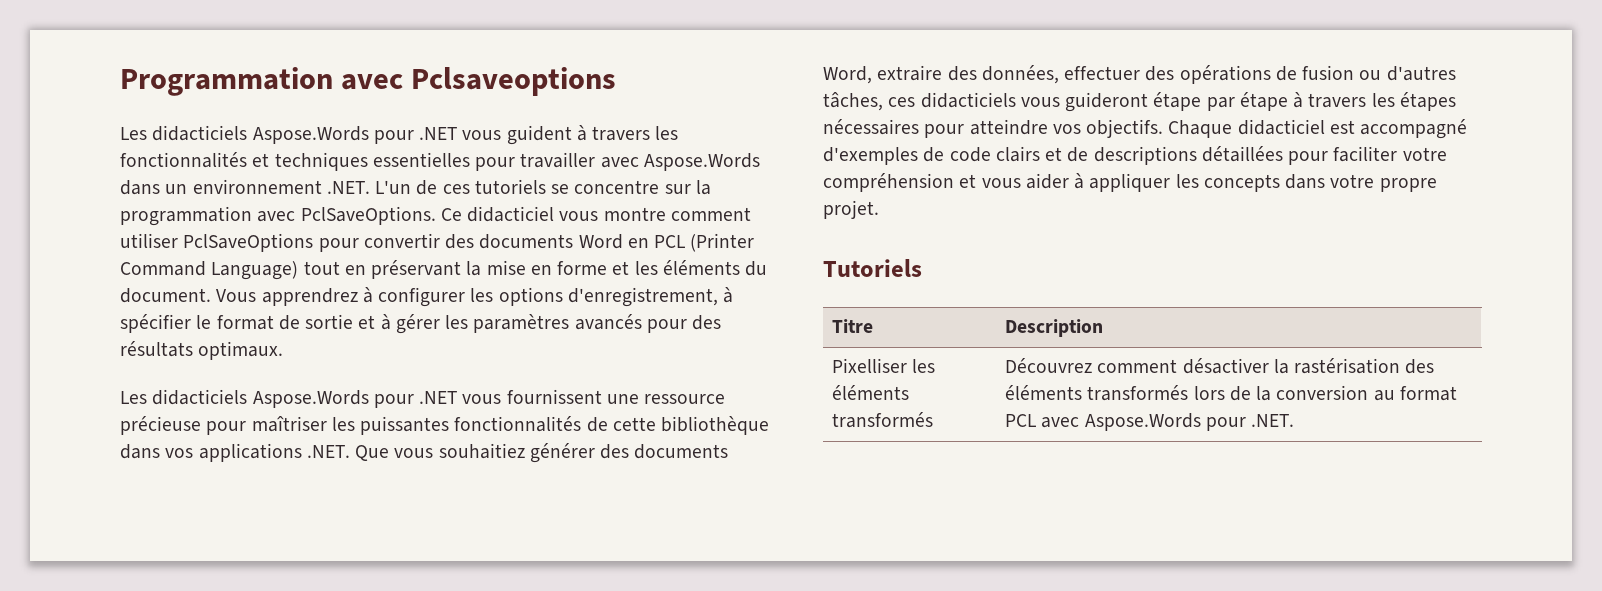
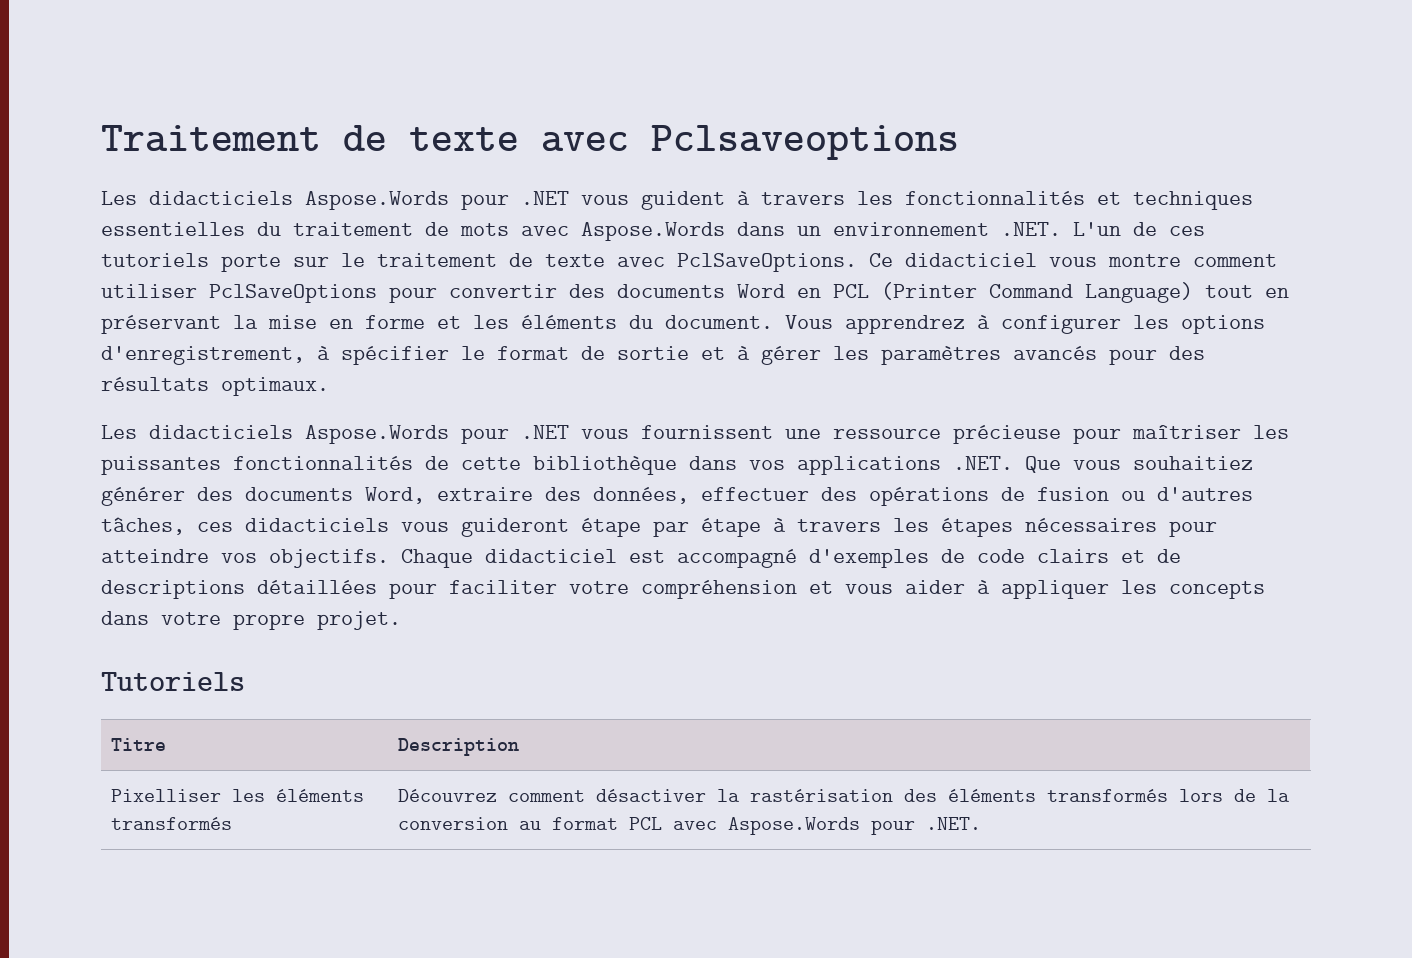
[120,67,333,96] Programmation -> [101,125,519,152] Traitement de texte
[475,152,596,171] pour travailler -> [257,222,509,236] du traitement de mots
[551,180,711,195] [120,206,252,226] se concentre sur la programmation -> [221,253,605,272] porte sur le traitement de texte

